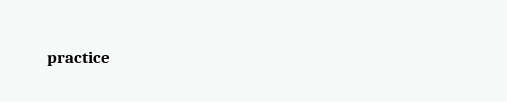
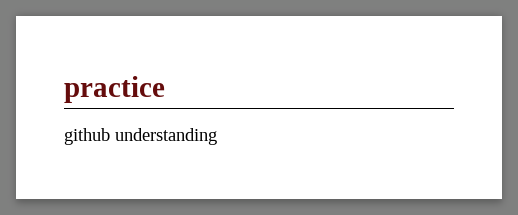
(110, 58) none -> [64,128,217,145] // github understanding

